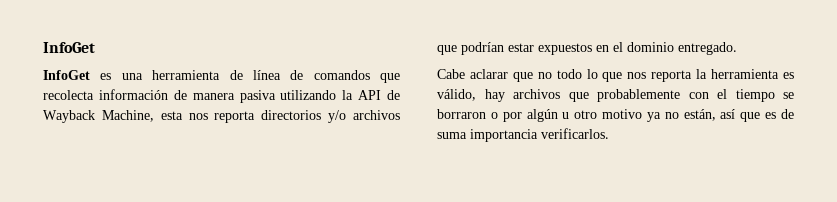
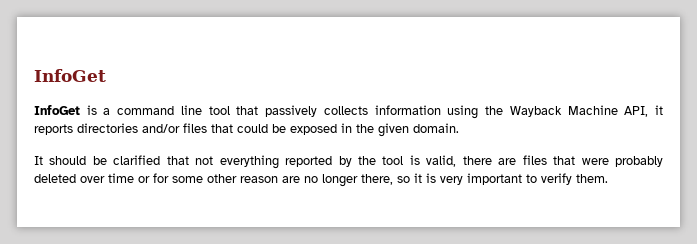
[100,70,400,83] [43,89,400,103] [43,110,400,123] [437,42,737,55] [437,69,794,82] [437,89,794,102] [437,109,794,122] [437,128,609,142] es una herramienta de línea de comandos que recolecta información de manera pasiva utilizando la API de Wayback Machine, esta nos reporta directorios y/o archivos que podrían estar expuestos en el dominio entregado. // Cabe aclarar que no todo lo que nos reporta la herramienta es válido, hay archivos que probablemente con el tiempo se borraron o por algún u otro motivo ya no están, así que es de suma importancia verificarlos. -> [86,105,663,119] [34,123,459,137] [34,155,664,169] [34,173,608,187] is a command line tool that passively collects information using the Wayback Machine API, it reports directories and/or files that could be exposed in the given domain. // It should be clarified that not everything reported by the tool is valid, there are files that were probably deleted over time or for some other reason are no longer there, so it is very important to verify them.

